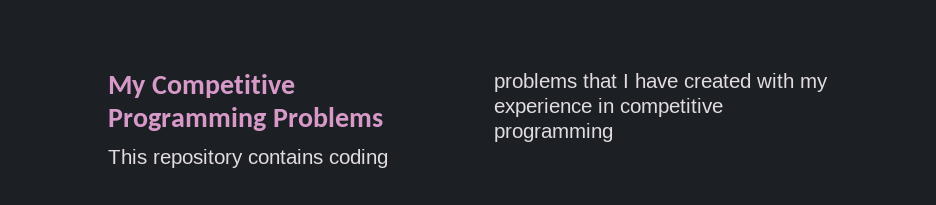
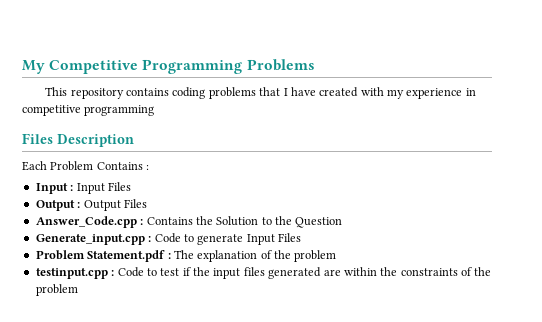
(613, 132) none -> [22,133,134,147] [22,161,150,171] [35,182,131,194] [35,199,147,211] [35,216,343,228] [35,233,301,245] [35,250,337,262] [35,267,492,279] [35,284,78,296] // Files Description // Each Problem Contains : // Input : Input Files // Output : Output Files // Answer_Code.cpp : Contains the Solution to the Question // Generate_input.cpp : Code to generate Input Files // Problem Statement.pdf : The explanation of the problem // testinput.cpp : Code to test if the input files generated are within the constraints of the problem

